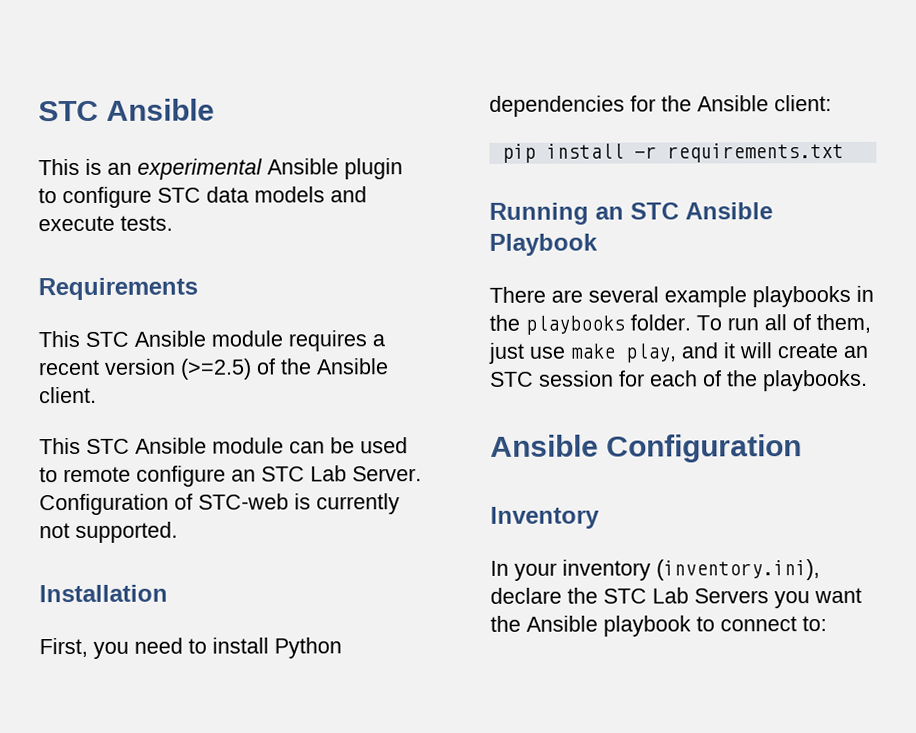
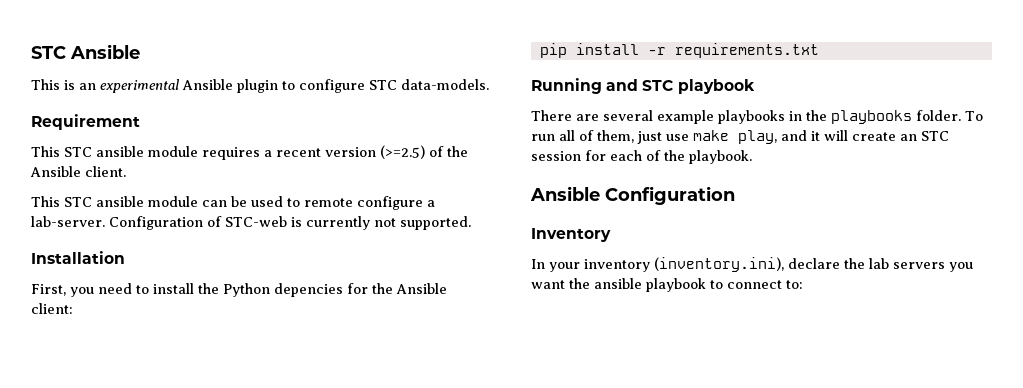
[206,186,367,203] [38,215,173,232] [38,277,198,301] [38,330,206,348] data models and execute tests. // Requirements // This STC Ansible -> [401,79,489,90] [31,114,140,130] [31,146,144,157] data-models. // Requirement // This STC ansible
[135,437,207,454] Ansible -> [96,196,144,207] ansible
[231,465,422,482] an STC Lab Server. -> [427,200,435,207] [31,216,105,227] a lab-server.
[274,637,342,659] [489,95,625,117] Python dependencies -> [198,283,343,297] the Python depencies
[595,202,773,220] [489,233,598,256] an STC Ansible Playbook -> [606,79,755,94] and STC playbook
[763,369,868,392] playbooks. -> [689,150,752,164] playbook.
[603,587,769,604] STC Lab Servers -> [869,258,945,269] lab servers
[526,615,598,632] Ansible -> [594,278,642,289] ansible

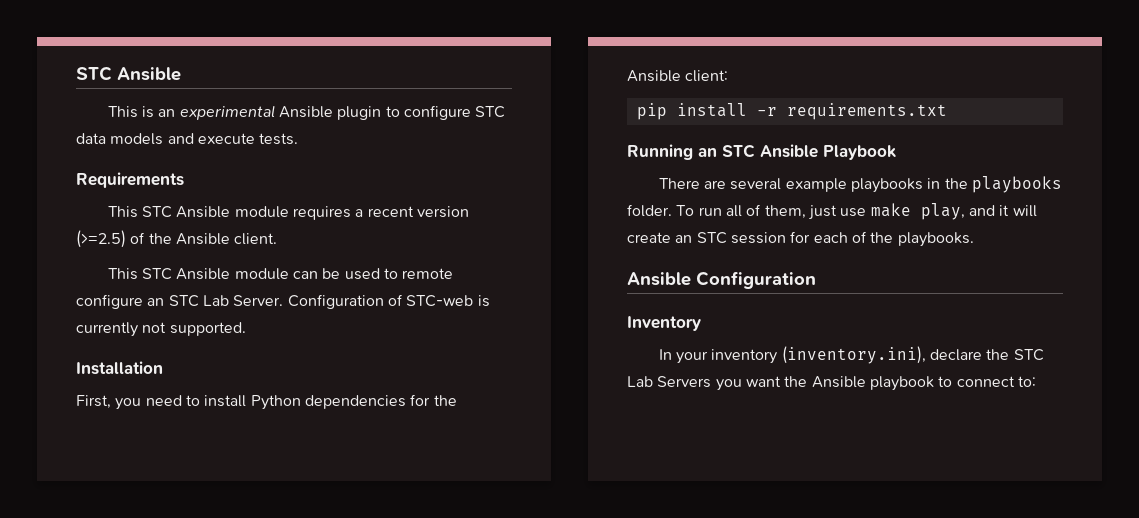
[401,79,489,90] [31,114,140,130] [31,146,144,157] data-models. // Requirement // This STC ansible -> [76,133,299,145] [76,172,184,188] [107,206,231,218] data models and execute tests. // Requirements // This STC Ansible
[96,196,144,207] ansible -> [176,268,231,280] Ansible
[427,200,435,207] [31,216,105,227] a lab-server. -> [147,295,284,307] an STC Lab Server.
[198,283,343,297] the Python depencies -> [250,395,406,410] Python dependencies
[606,79,755,94] and STC playbook -> [698,144,896,160] an STC Ansible Playbook
[689,150,752,164] playbook. -> [897,232,974,247] playbooks.
[869,258,945,269] lab servers -> [1013,349,1044,361] [627,376,712,388] STC Lab Servers
[594,278,642,289] ansible -> [811,376,866,388] Ansible

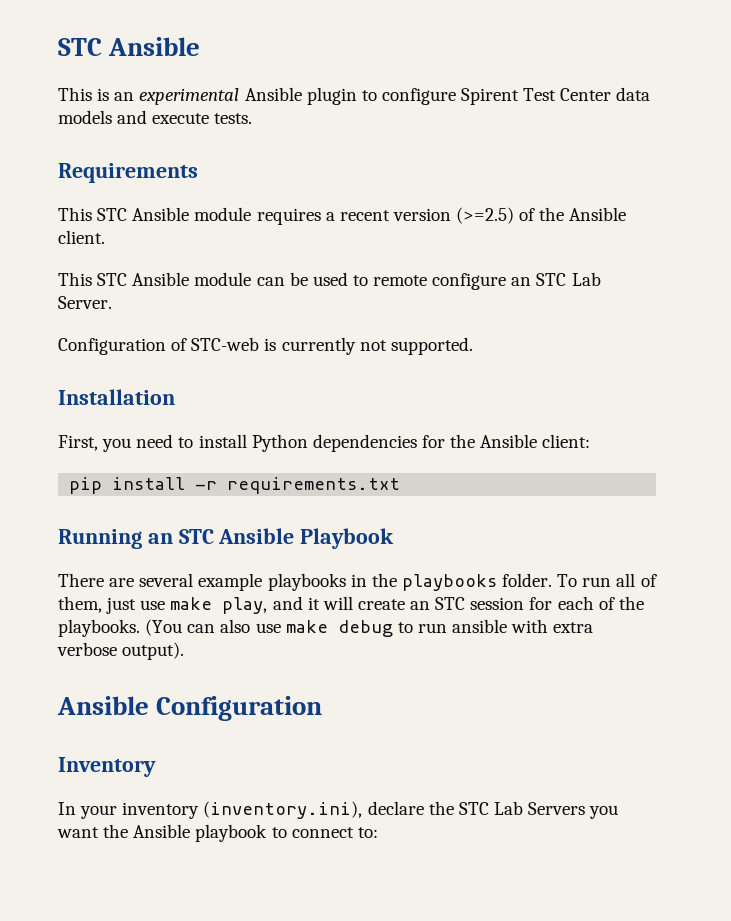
[475,106,506,118] STC -> [461,88,612,105] Spirent Test Center
(284, 300) none -> (112, 302) //
(974, 239) none -> [145,619,594,637] [57,642,185,660] (You can also use make debug to run ansible with extra verbose output).

